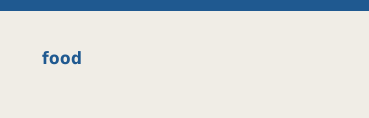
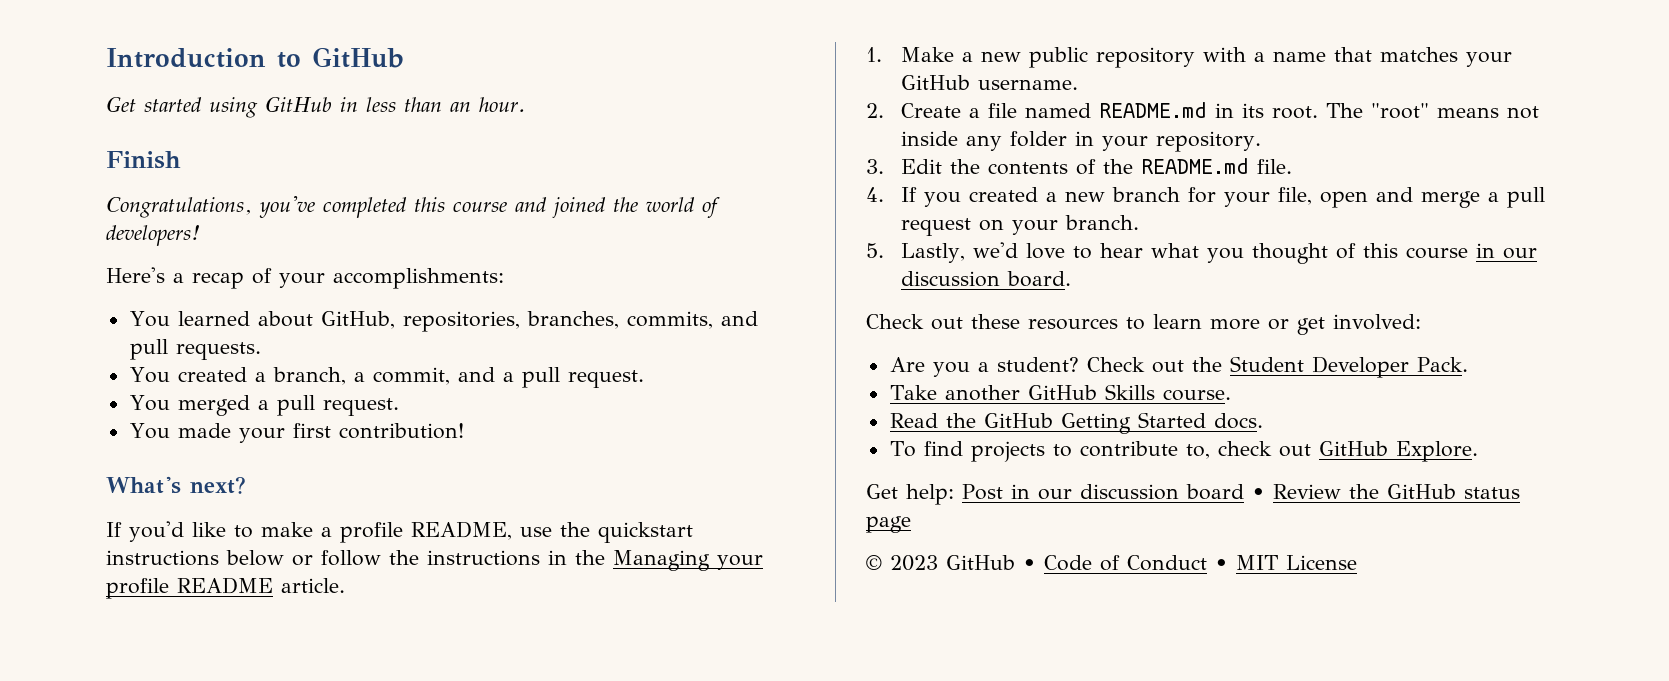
[42,51,82,65] food -> [106,47,404,68] [106,96,525,118] [106,151,181,169] [106,196,720,218] [106,225,201,246] [106,267,504,289] [129,311,758,332] [129,339,261,360] [129,367,644,388] [129,395,399,416] [129,423,464,443] [106,476,246,494] [106,521,693,543] [106,550,763,571] [106,577,345,599] [866,47,1513,68] [901,75,1079,90] [866,102,1540,119] [901,131,1262,152] [866,158,1293,175] [866,187,1546,208] [901,215,1140,236] [866,242,1538,264] [901,271,1072,287] [866,314,1421,335] [889,356,1468,378] [889,384,1231,401] [889,412,1263,434] [889,441,1478,462] [866,484,1520,505] [866,516,911,533] [866,555,1357,571] Introduction to GitHub // Get started using GitHub in less than an hour. // Finish // Congratulations, you've completed this course and joined the world of developers! // Here's a recap of your accomplishments: // You learned about GitHub, repositories, branches, commits, and pull requests. // You created a branch, a commit, and a pull request. // You merged a pull request. // You made your first contribution! // What's next? // If you'd like to make a profile README, use the quickstart instructions below or follow the instructions in the Managing your profile README article. // 1. Make a new public repository with a name that matches your GitHub username. // 2. Create a file named README.md in its root. The "root" means not inside any folder in your repository. // 3. Edit the contents of the README.md file. // 4. If you created a new branch for your file, open and merge a pull request on your branch. // 5. Lastly, we'd love to hear what you thought of this course in our discussion board. // Check out these resources to learn more or get involved: // Are you a student? Check out the Student Developer Pack. // Take another GitHub Skills course. // Read the GitHub Getting Started docs. // To find projects to contribute to, check out GitHub Explore. // Get help: Post in our discussion board • Review the GitHub status page // © 2023 GitHub • Code of Conduct • MIT License

